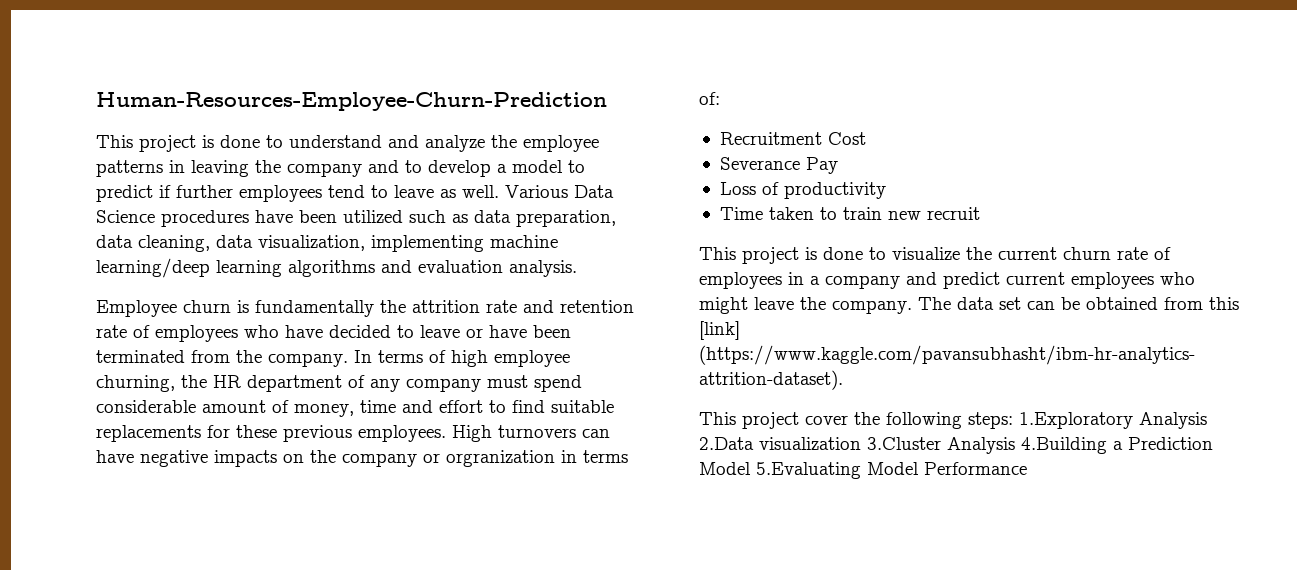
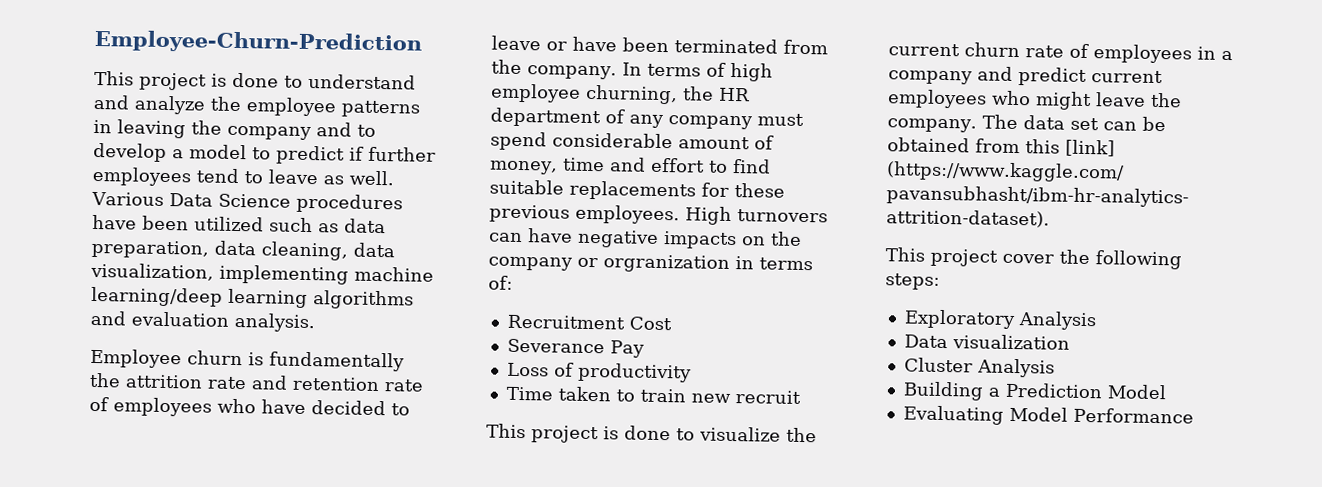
[96,92,607,111] Human-Resources-Employee-Churn-Prediction -> [94,29,422,55] Employee-Churn-Prediction
[1019,412,1207,429] [699,437,754,450] 1.Exploratory Analysis 2.Data -> [903,309,1097,331] [903,334,948,349] // Exploratory Analysis // Data
[867,437,1107,454] 3.Cluster Analysis 4.Building -> [903,357,1055,378] [902,381,984,401] // Cluster Analysis // Building
[756,462,861,479] 5.Evaluating -> [902,405,1004,425] // Evaluating

